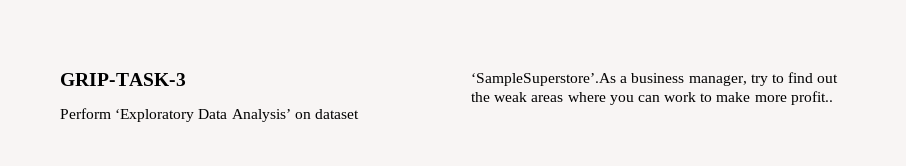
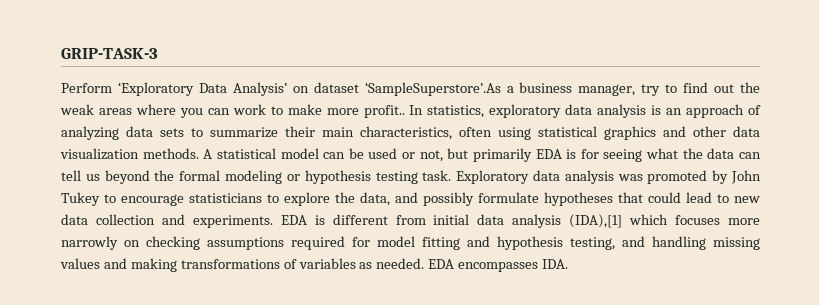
(833, 98) none -> [409,104,762,118] [61,126,760,140] [60,148,762,162] [61,170,761,184] [61,192,760,206] [61,214,761,228] [61,236,760,250] [60,258,569,272] In statistics, exploratory data analysis is an approach of analyzing data sets to summarize their main characteristics, often using statistical graphics and other data visualization methods. A statistical model can be used or not, but primarily EDA is for seeing what the data can tell us beyond the formal modeling or hypothesis testing task. Exploratory data analysis was promoted by John Tukey to encourage statisticians to explore the data, and possibly formulate hypotheses that could lead to new data collection and experiments. EDA is different from initial data analysis (IDA),[1] which focuses more narrowly on checking assumptions required for model fitting and hypothesis testing, and handling missing values and making transformations of variables as needed. EDA encompasses IDA.

